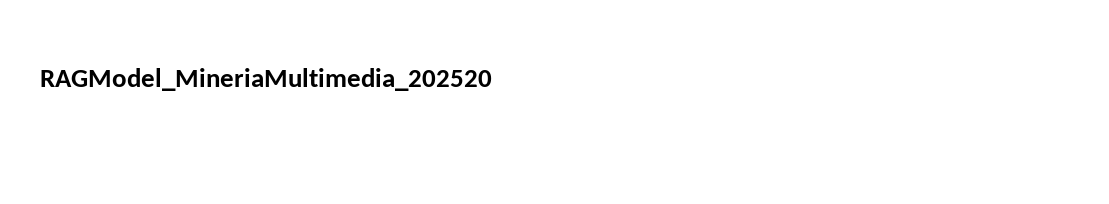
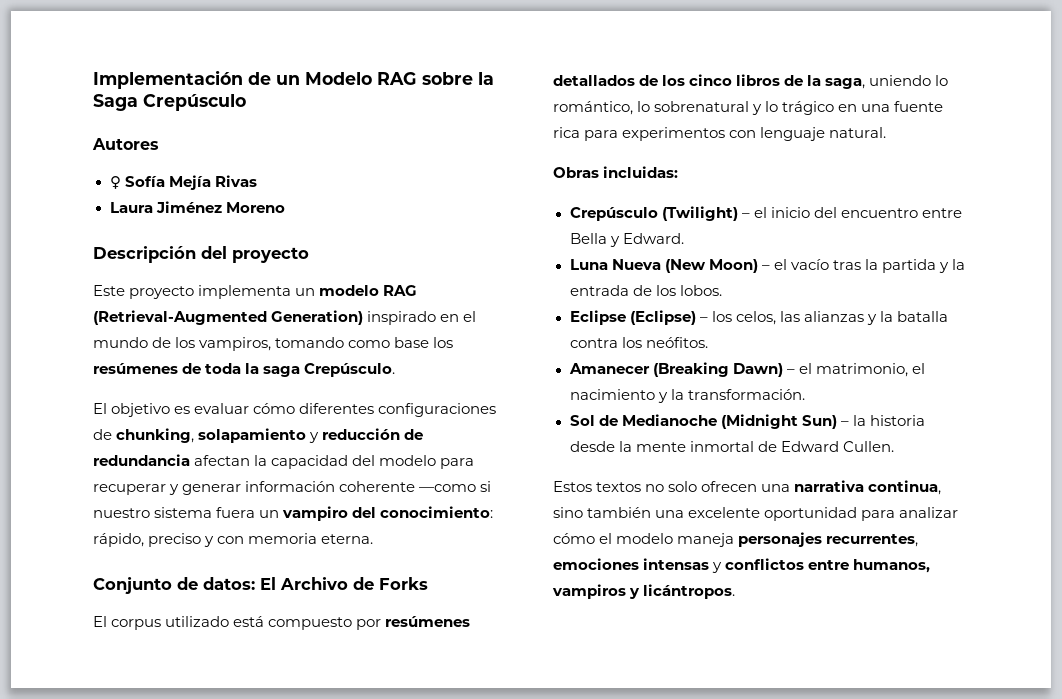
[40,68,492,91] RAGModel_MineriaMultimedia_202520 -> [93,70,494,89] [93,94,246,111] [92,138,159,150] [109,175,257,190] [109,201,285,213] [93,246,309,263] [93,285,418,299] [93,310,477,325] [93,337,454,351] [93,363,396,377] [93,403,497,417] [93,428,424,443] [93,454,475,469] [93,481,492,495] [93,506,494,521] [93,533,374,547] [93,577,428,594] [93,616,471,630] [553,74,949,89] [553,101,944,115] [553,127,887,141] [553,166,679,178] [569,206,962,221] [569,233,684,247] [569,259,966,273] [569,285,722,296] [569,310,948,325] [569,337,708,348] [568,362,925,377] [569,389,805,403] [569,414,925,429] [569,441,894,452] [553,480,942,495] [553,507,959,521] [553,532,919,547] [553,558,931,573] [552,584,736,599] Implementación de un Modelo RAG sobre la Saga Crepúsculo // Autores // ♀ Sofía Mejía Rivas // Laura Jiménez Moreno // Descripción del proyecto // Este proyecto implementa un modelo RAG (Retrieval-Augmented Generation) inspirado en el mundo de los vampiros, tomando como base los resúmenes de toda la saga Crepúsculo. // El objetivo es evaluar cómo diferentes configuraciones de chunking, solapamiento y reducción de redundancia afectan la capacidad del modelo para recuperar y generar información coherente —como si nuestro sistema fuera un vampiro del conocimiento: rápido, preciso y con memoria eterna. // Conjunto de datos: El Archivo de Forks // El corpus utilizado está compuesto por resúmenes detallados de los cinco libros de la saga, uniendo lo romántico, lo sobrenatural y lo trágico en una fuente rica para experimentos con lenguaje natural. // Obras incluidas: // Crepúsculo (Twilight) – el inicio del encuentro entre Bella y Edward. // Luna Nueva (New Moon) – el vacío tras la partida y la entrada de los lobos. // Eclipse (Eclipse) – los celos, las alianzas y la batalla contra los neófitos. // Amanecer (Breaking Dawn) – el matrimonio, el nacimiento y la transformación. // Sol de Medianoche (Midnight Sun) – la historia desde la mente inmortal de Edward Cullen. // Estos textos no solo ofrecen una narrativa continua, sino también una excelente oportunidad para analizar cómo el modelo maneja personajes recurrentes, emociones intensas y conflictos entre humanos, vampiros y licántropos.

